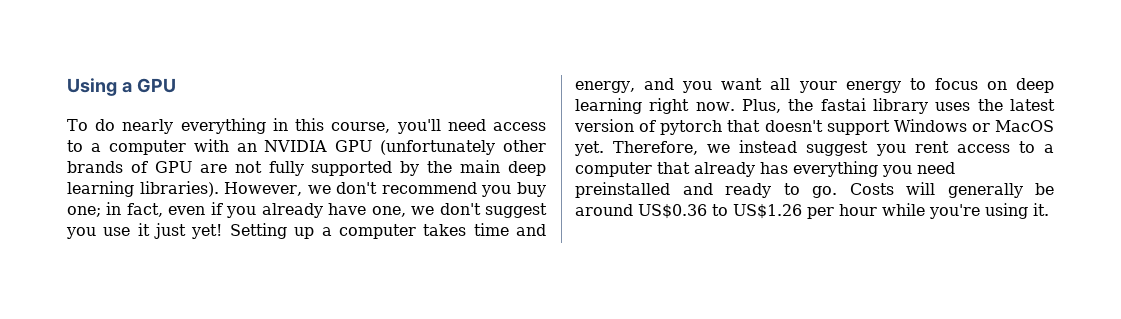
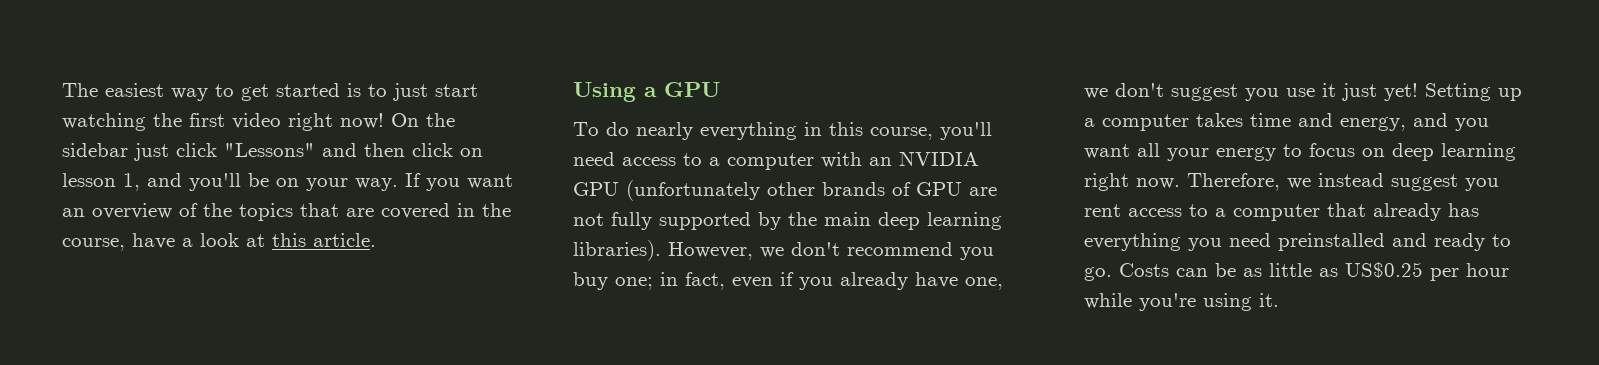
(67, 87) none -> [62,83,478,101] [62,113,455,131] [62,143,483,161] [62,173,513,191] [62,203,511,221] [62,233,376,251] The easiest way to get started is to just start watching the first video right now! On the sidebar just click "Lessons" and then click on lesson 1, and you'll be on your way. If you want an overview of the topics that are covered in the course, have a look at this article. //
[741,98,1055,114] [574,119,1054,135] [574,141,604,156] Plus, the fastai library uses the latest version of pytorch that doesn't support Windows or MacOS yet. -> (1180, 183) none
[906,182,1054,198] [575,204,802,219] will generally be around US$0.36 to US$1.26 -> [1176,262,1423,278] can be as little as US$0.25

